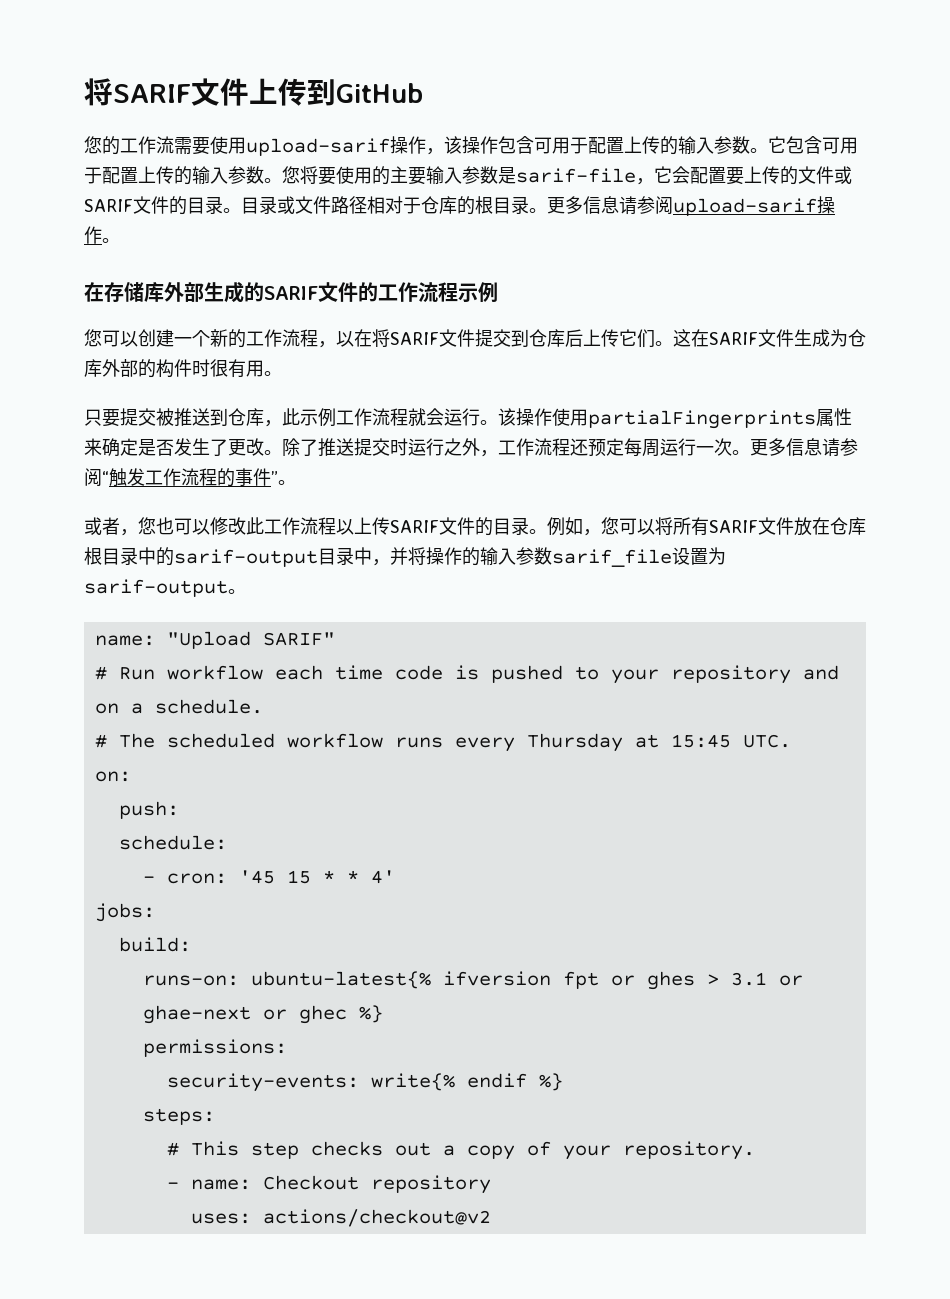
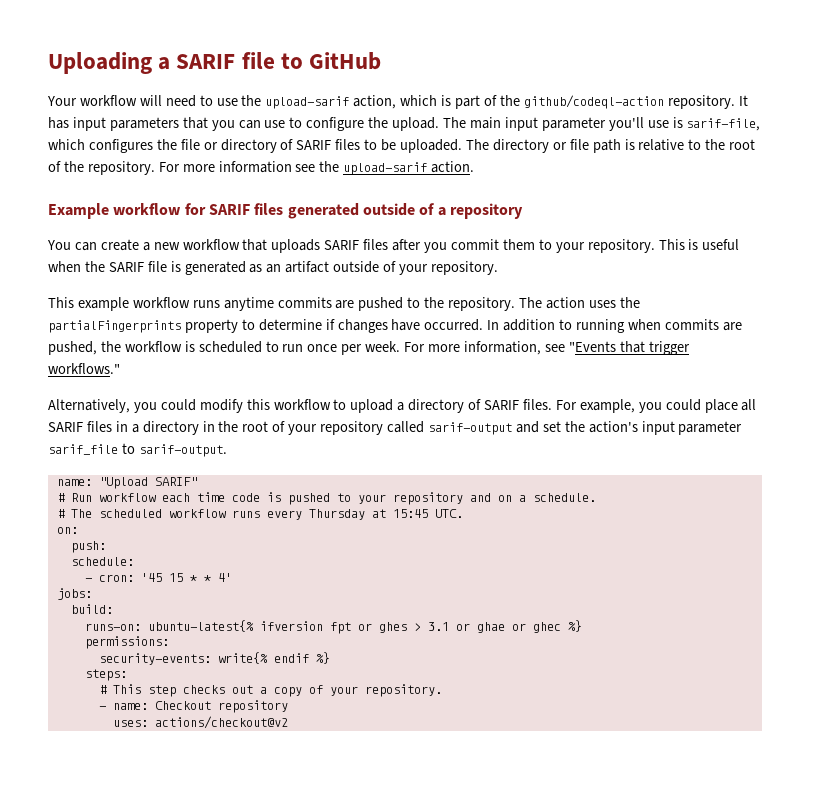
[84,78,423,106] [84,136,858,156] [84,166,852,185] [84,196,835,216] [84,226,120,244] [84,281,498,303] [84,329,866,348] [84,359,282,378] [84,408,852,429] [84,438,858,457] [84,468,296,487] [84,517,866,536] [84,547,726,567] [84,579,246,597] 将SARIF文件上传到GitHub // 您的工作流需要使用upload-sarif操作，该操作包含可用于配置上传的输入参数。它包含可用于配置上传的输入参数。您将要使用的主要输入参数是sarif-file，它会配置要上传的文件或SARIF文件的目录。目录或文件路径相对于仓库的根目录。更多信息请参阅upload-sarif操作。 // 在存储库外部生成的SARIF文件的工作流程示例 // 您可以创建一个新的工作流程，以在将SARIF文件提交到仓库后上传它们。这在SARIF文件生成为仓库外部的构件时很有用。 // 只要提交被推送到仓库，此示例工作流程就会运行。该操作使用partialFingerprints属性来确定是否发生了更改。除了推送提交时运行之外，工作流程还预定每周运行一次。更多信息请参阅“触发工作流程的事件”。 // 或者，您也可以修改此工作流程以上传SARIF文件的目录。例如，您可以将所有SARIF文件放在仓库根目录中的sarif-output目录中，并将操作的输入参数sarif_file设置为sarif-output。 -> [48,52,382,74] [47,95,748,109] [48,117,761,131] [48,139,756,153] [48,161,475,175] [48,203,523,219] [47,239,740,253] [48,261,498,275] [48,297,640,311] [48,319,742,333] [48,341,690,355] [48,363,120,374] [48,399,757,413] [48,421,743,435] [48,443,227,457] Uploading a SARIF file to GitHub // Your workflow will need to use the upload-sarif action, which is part of the github/codeql-action repository. It has input parameters that you can use to configure the upload. The main input parameter you'll use is sarif-file, which configures the file or directory of SARIF files to be uploaded. The directory or file path is relative to the root of the repository. For more information see the upload-sarif action. // Example workflow for SARIF files generated outside of a repository // You can create a new workflow that uploads SARIF files after you commit them to your repository. This is useful when the SARIF file is generated as an artifact outside of your repository. // This example workflow runs anytime commits are pushed to the repository. The action uses the partialFingerprints property to determine if changes have occurred. In addition to running when commits are pushed, the workflow is scheduled to run once per week. For more information, see "Events that trigger workflows." // Alternatively, you could modify this workflow to upload a directory of SARIF files. For example, you could place all SARIF files in a directory in the root of your repository called sarif-output and set the action's input parameter sarif_file to sarif-output.
[142,1005,251,1024] ghae-next -> [476,622,505,633] ghae

